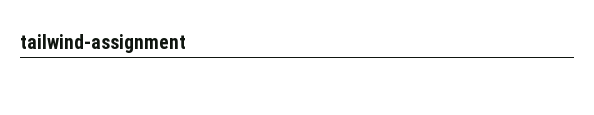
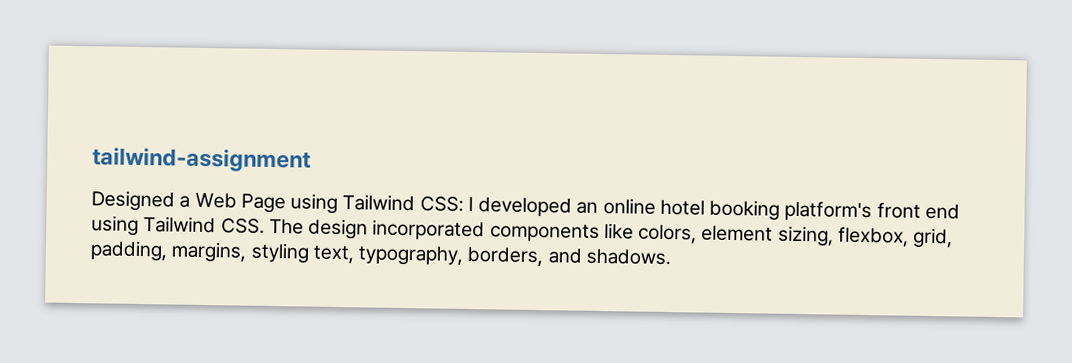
(186, 43) none -> [91,190,960,222] [91,215,954,249] [90,240,671,267] // Designed a Web Page using Tailwind CSS: I developed an online hotel booking platform's front end using Tailwind CSS. The design incorporated components like colors, element sizing, flexbox, grid, padding, margins, styling text, typography, borders, and shadows.

